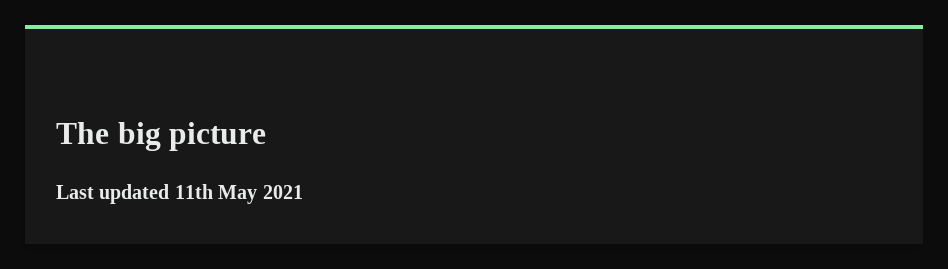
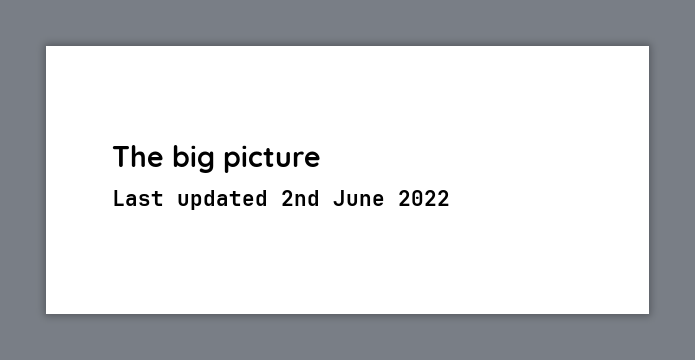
[174,184,303,204] 11th May 2021 -> [281,190,450,206] 2nd June 2022

